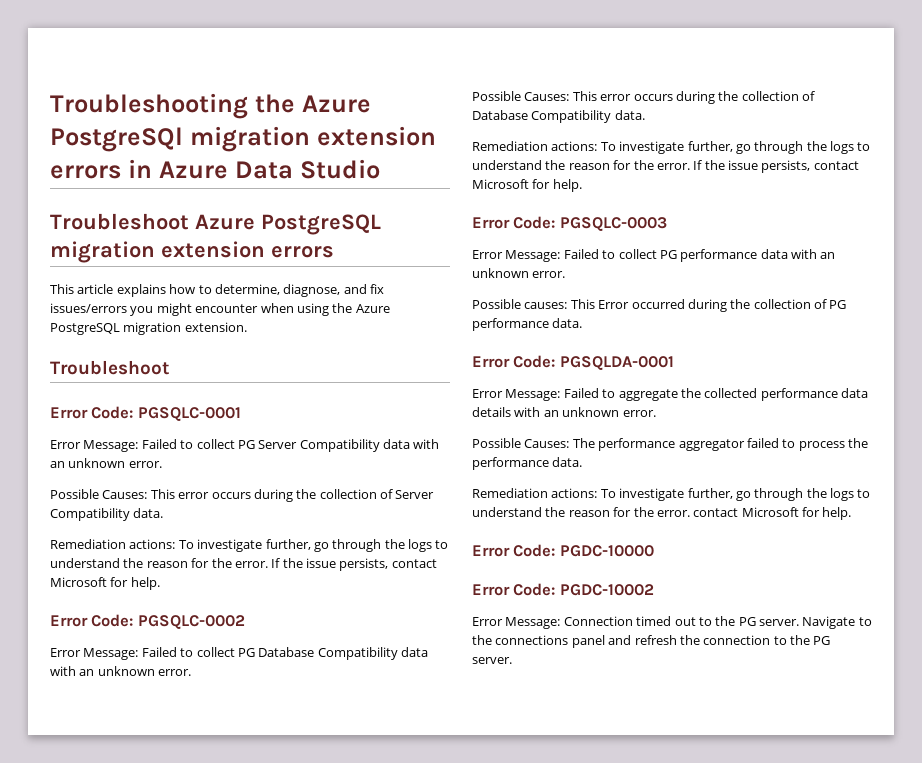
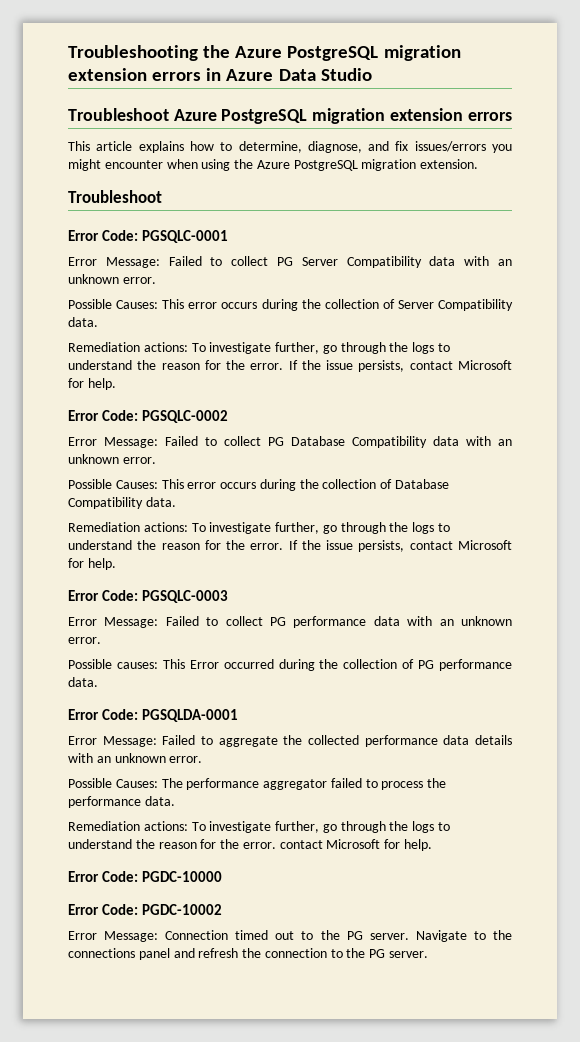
[50,127,183,152] PostgreSQl -> [287,46,379,61] PostgreSQL

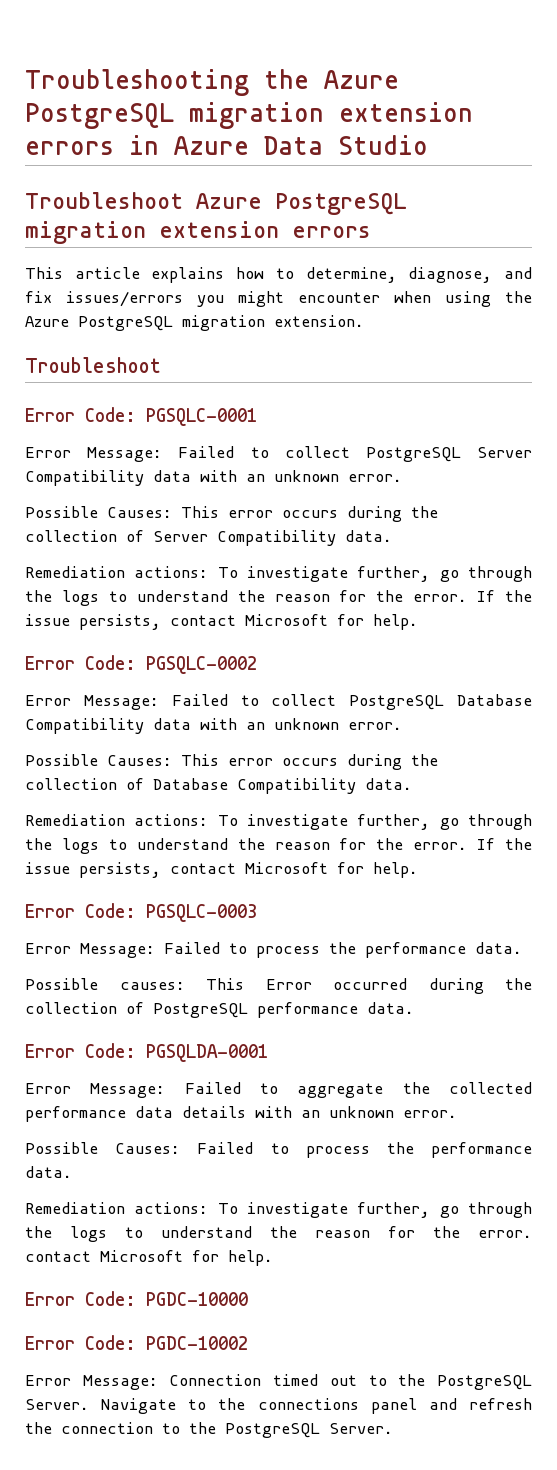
[277,257,293,266] PG -> [365,447,461,462] PostgreSQL
[268,437,284,446] PG -> [349,695,445,710] PostgreSQL
[225,616,512,628] [68,637,101,644] collect PG performance data with an unknown error. -> [256,942,522,958] process the performance data.
[418,660,435,669] PG -> [153,1003,248,1018] PostgreSQL
[161,778,362,790] The performance aggregator failed -> [197,1142,254,1154] Failed
[346,931,409,940] PG server. -> [437,1375,532,1390] [25,1399,89,1410] PostgreSQL Server.
[369,949,429,958] PG server. -> [225,1423,393,1438] PostgreSQL Server.

